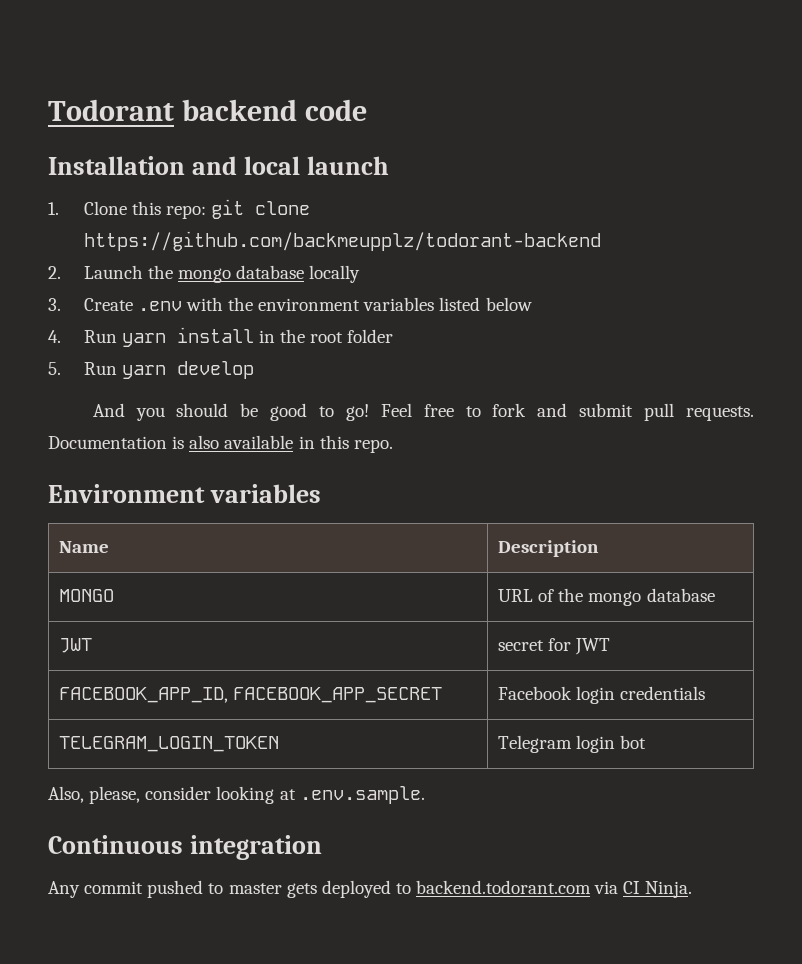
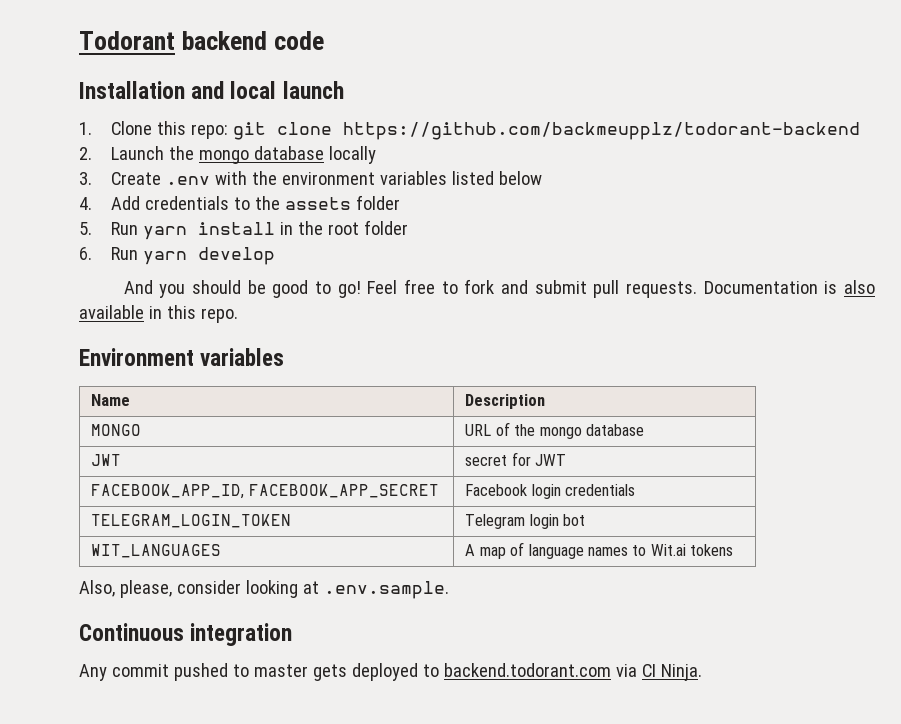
(61, 336) none -> [110,195,400,210] [79,222,92,235] Add credentials to the assets folder // 5.
[48,362,61,375] 5. -> [79,247,92,260] 6.
(647, 742) none -> [91,544,222,558] [465,542,734,559] // WIT_LANGUAGES | A map of language names to Wit.ai tokens

